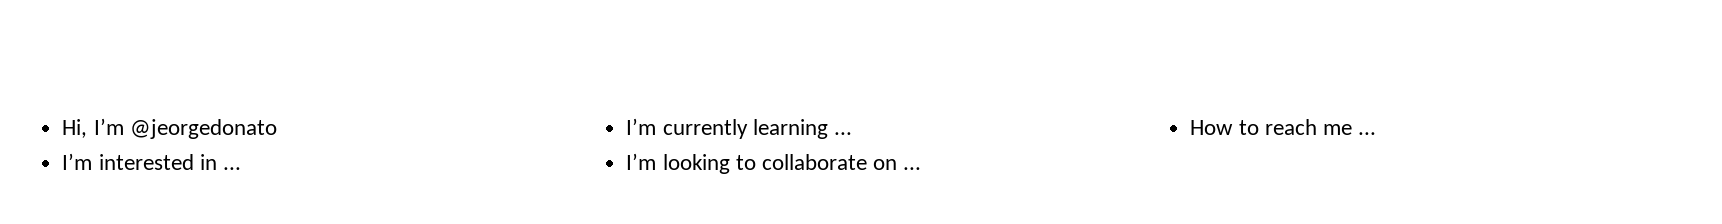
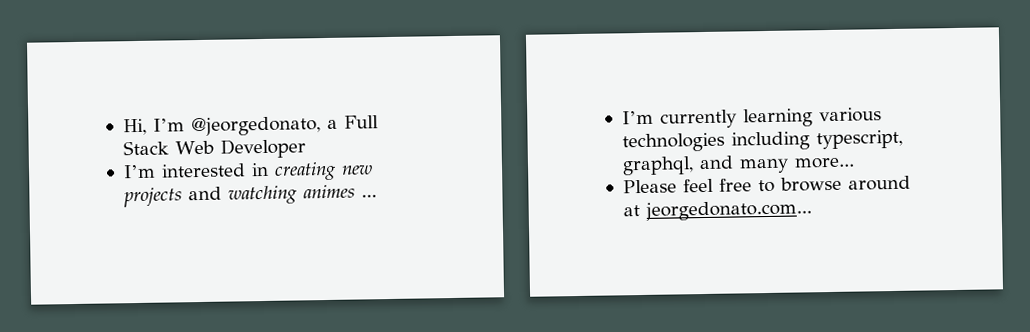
[129,119,277,139] [62,153,241,170] [626,118,852,139] [626,153,922,174] [1190,119,1377,135] @jeorgedonato // I’m interested in ... // I’m currently learning ... // I’m looking to collaborate on ... // How to reach me ... -> [190,115,379,137] [122,138,306,159] [122,161,373,181] [122,184,377,208] [621,107,882,129] [621,129,903,153] [621,155,855,176] [622,175,911,194] [622,200,812,221] @jeorgedonato, a Full Stack Web Developer // I’m interested in creating new projects and watching animes ... // I’m currently learning various technologies including typescript, graphql, and many more... // Please feel free to browse around at jeorgedonato.com...

